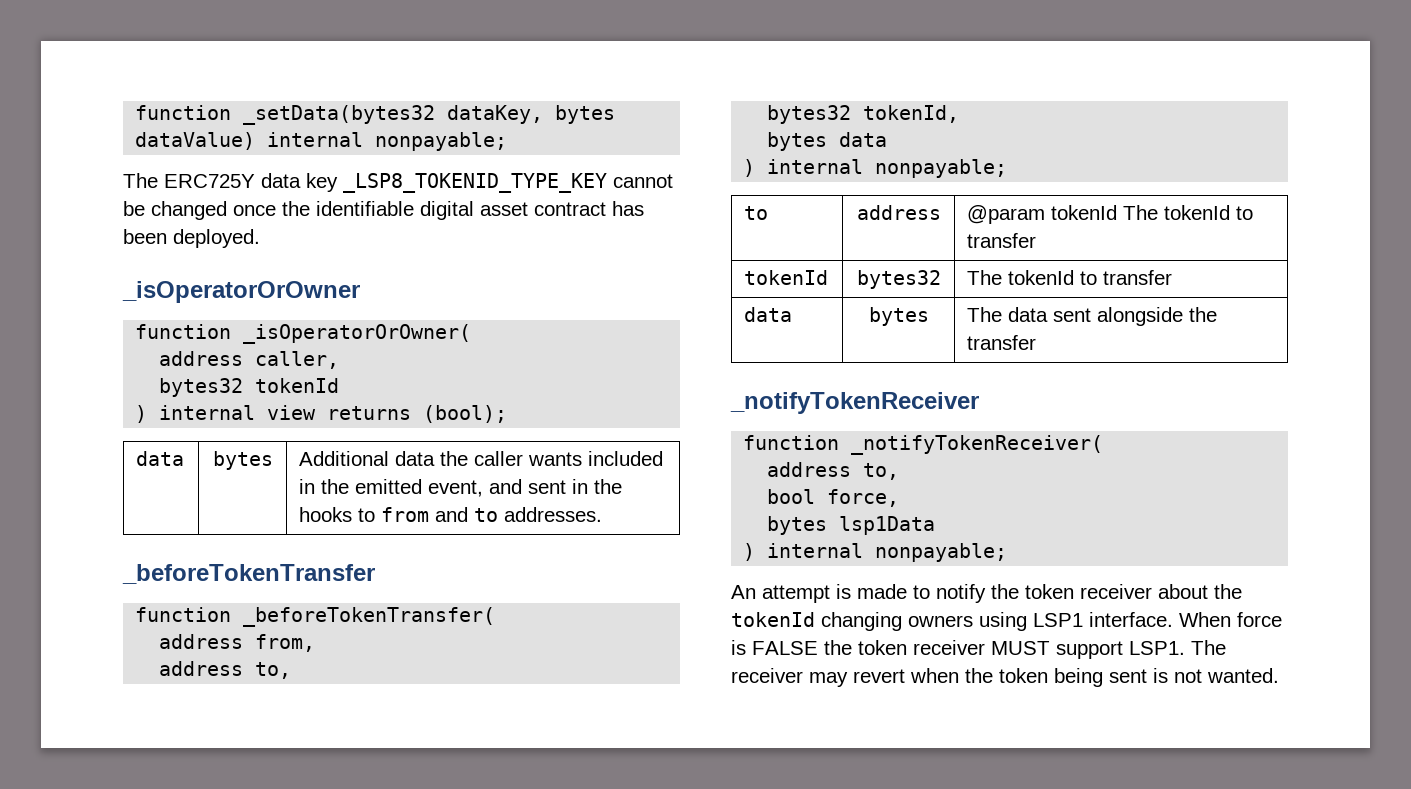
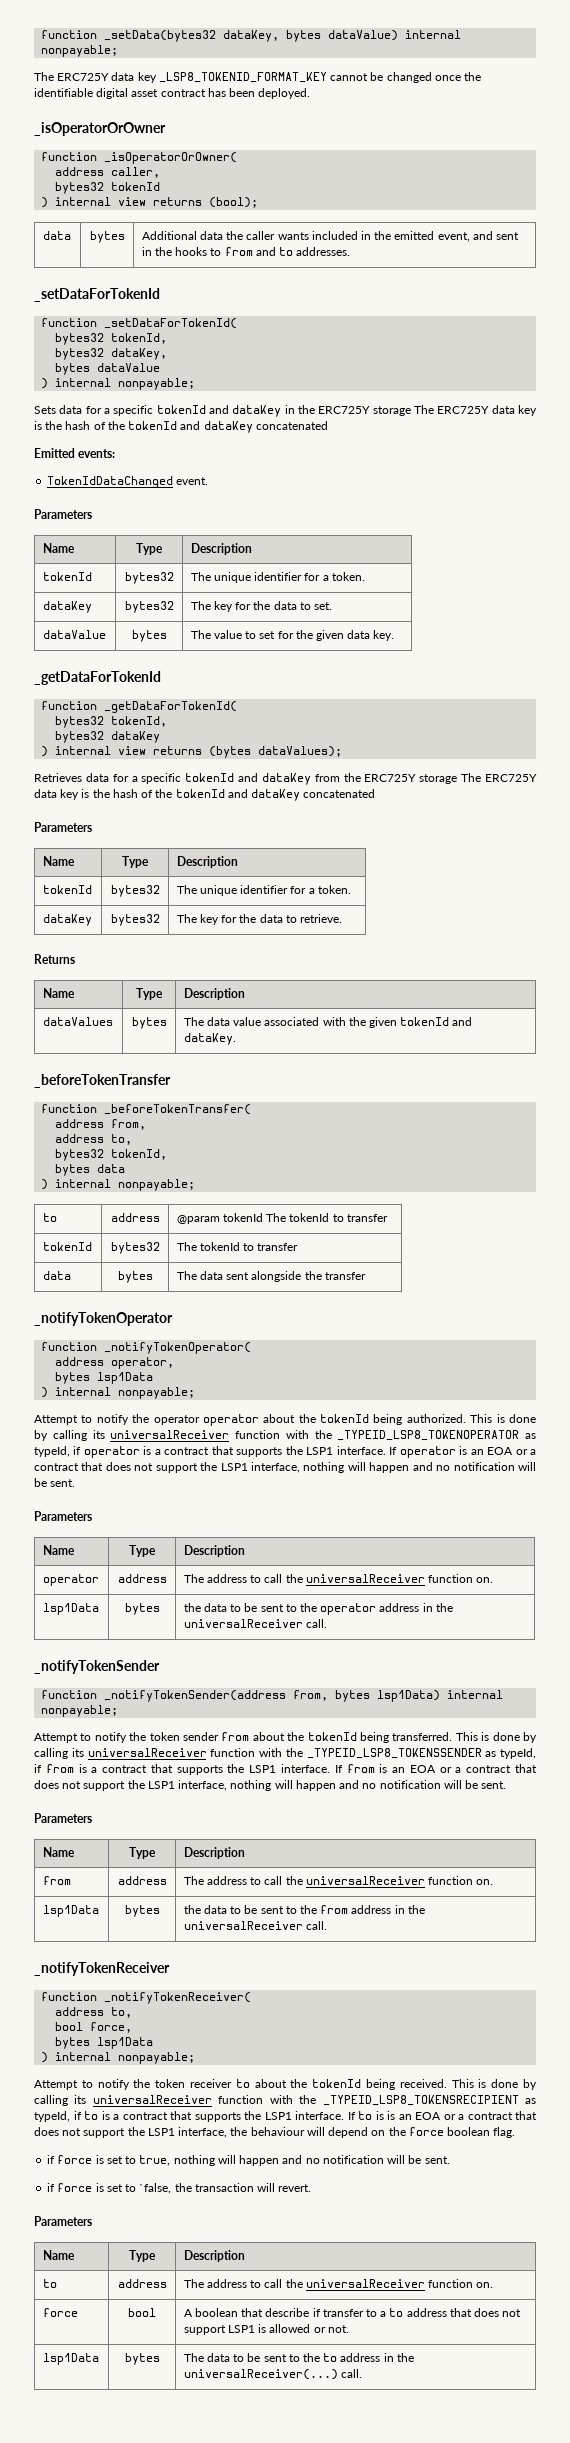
[343,173,607,193] _LSP8_TOKENID_TYPE_KEY -> [158,72,327,83] _LSP8_TOKENID_FORMAT_KEY
(603, 514) none -> [34,288,160,302] [41,318,238,329] [55,333,168,345] [55,348,168,360] [55,363,161,375] [41,378,196,390] [34,405,537,417] [34,421,328,433] [34,448,116,458] [47,476,209,488] [34,509,92,519] [42,543,75,553] [136,543,163,555] [190,543,252,555] [42,572,92,581] [124,572,174,584] [190,572,365,583] [42,601,92,613] [124,601,174,613] [190,601,332,612] [42,630,106,639] [131,630,167,642] [190,630,395,641] [34,671,161,685] [41,701,238,713] [55,716,168,728] [55,731,161,743] [41,746,343,758] [34,773,538,785] [34,789,376,801] [34,822,92,832] [42,856,75,866] [122,856,149,868] [176,856,238,868] [42,885,92,894] [110,885,160,897] [176,885,351,896] [42,914,92,926] [110,914,160,926] [176,914,342,925] [34,954,75,964] [42,988,75,998] [136,988,163,1000] [183,988,245,1000] [42,1017,113,1026] [131,1017,167,1029] [183,1017,473,1028] [183,1033,236,1045] // _setDataForTokenId // function _setDataForTokenId( // bytes32 tokenId, // bytes32 dataKey, // bytes dataValue // ) internal nonpayable; // Sets data for a specific tokenId and dataKey in the ERC725Y storage The ERC725Y data key is the hash of the tokenId and dataKey concatenated // Emitted events: // TokenIdDataChanged event. // Parameters // Name | Type | Description // tokenId | bytes32 | The unique identifier for a token. // dataKey | bytes32 | The key for the data to set. // dataValue | bytes | The value to set for the given data key. // _getDataForTokenId // function _getDataForTokenId( // bytes32 tokenId, // bytes32 dataKey // ) internal view returns (bytes dataValues); // Retrieves data for a specific tokenId and dataKey from the ERC725Y storage The ERC725Y data key is the hash of the tokenId and dataKey concatenated // Parameters // Name | Type | Description // tokenId | bytes32 | The unique identifier for a token. // dataKey | bytes32 | The key for the data to retrieve. // Returns // Name | Type | Description // dataValues | bytes | The data value associated with the given tokenId and dataKey.
(1037, 342) none -> [34,1312,173,1326] [41,1342,252,1354] [55,1357,175,1369] [55,1372,154,1384] [41,1387,196,1399] [34,1414,536,1426] [34,1430,536,1441] [34,1446,536,1458] [34,1462,537,1473] [34,1478,76,1487] [34,1511,92,1521] [42,1545,75,1555] [129,1545,156,1557] [183,1545,245,1557] [42,1574,99,1586] [117,1574,167,1583] [183,1574,494,1583] [42,1603,99,1615] [124,1603,160,1615] [183,1603,453,1615] [183,1619,327,1628] [34,1660,160,1674] [41,1690,504,1702] [41,1705,119,1717] [34,1732,537,1743] [34,1748,536,1759] [34,1764,537,1775] [34,1780,507,1791] [34,1813,92,1823] [42,1847,75,1857] [129,1847,156,1859] [183,1847,245,1859] [42,1876,71,1885] [117,1876,167,1885] [183,1876,494,1885] [42,1905,99,1917] [124,1905,160,1917] [183,1905,425,1914] [183,1921,327,1930] // _notifyTokenOperator // function _notifyTokenOperator( // address operator, // bytes lsp1Data // ) internal nonpayable; // Attempt to notify the operator operator about the tokenId being authorized. This is done by calling its universalReceiver function with the _TYPEID_LSP8_TOKENOPERATOR as typeId, if operator is a contract that supports the LSP1 interface. If operator is an EOA or a contract that does not support the LSP1 interface, nothing will happen and no notification will be sent. // Parameters // Name | Type | Description // operator | address | The address to call the universalReceiver function on. // lsp1Data | bytes | the data to be sent to the operator address in the universalReceiver call. // _notifyTokenSender // function _notifyTokenSender(address from, bytes lsp1Data) internal nonpayable; // Attempt to notify the token sender from about the tokenId being transferred. This is done by calling its universalReceiver function with the _TYPEID_LSP8_TOKENSSENDER as typeId, if from is a contract that supports the LSP1 interface. If from is an EOA or a contract that does not support the LSP1 interface, nothing will happen and no notification will be sent. // Parameters // Name | Type | Description // from | address | The address to call the universalReceiver function on. // lsp1Data | bytes | the data to be sent to the from address in the universalReceiver call.
[731,584,907,603] An attempt is made -> [34,2080,78,2090] Attempt
[1158,584,1242,599] [731,612,1282,631] [731,640,1226,659] [731,668,1279,687] about the tokenId changing owners using LSP1 interface. When force is FALSE the token receiver MUST support LSP1. The receiver may revert when the token being sent is not wanted. -> [235,2079,538,2090] [34,2095,536,2106] [34,2111,537,2122] [34,2127,516,2138] [47,2155,450,2166] [47,2183,312,2194] [34,2216,92,2226] [42,2250,75,2260] [129,2250,156,2262] [183,2250,245,2262] [42,2279,57,2288] [117,2279,167,2288] [183,2279,494,2288] [42,2308,78,2317] [128,2308,156,2317] [183,2308,522,2317] [183,2324,349,2335] [42,2353,99,2365] [124,2353,160,2365] [183,2353,414,2362] [183,2369,362,2380] to about the tokenId being received. This is done by calling its universalReceiver function with the _TYPEID_LSP8_TOKENSRECIPIENT as typeId, if to is a contract that supports the LSP1 interface. If to is is an EOA or a contract that does not support the LSP1 interface, the behaviour will depend on the force boolean flag. // if force is set to true, nothing will happen and no notification will be sent. // if force is set to `false, the transaction will revert. // Parameters // Name | Type | Description // to | address | The address to call the universalReceiver function on. // force | bool | A boolean that describe if transfer to a to address that does not support LSP1 is allowed or not. // lsp1Data | bytes | The data to be sent to the to address in the universalReceiver(...) call.

